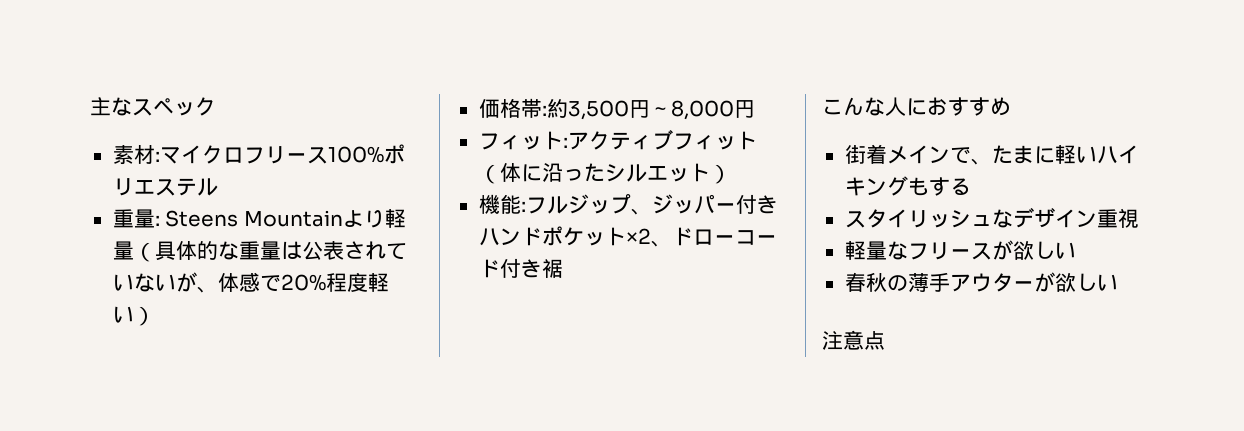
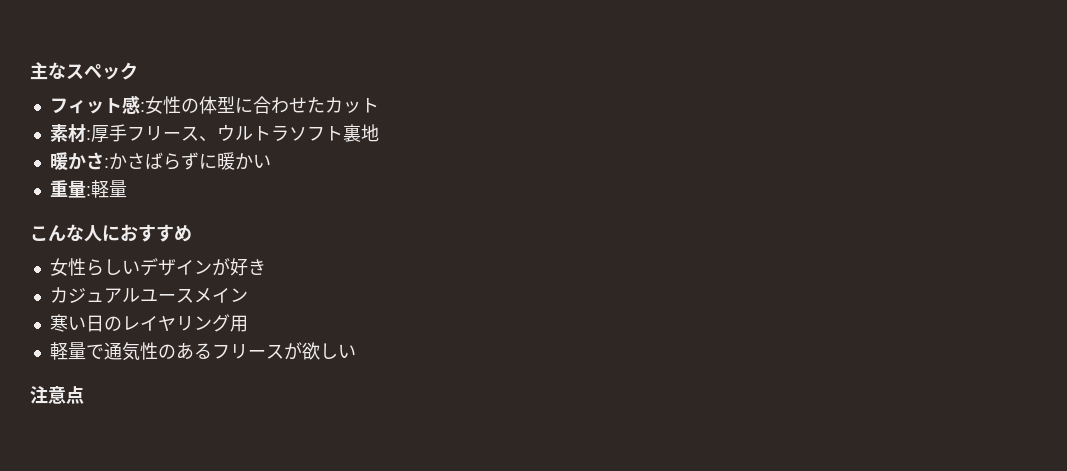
[112,144,405,165] [112,178,218,196] [112,209,406,228] [112,241,407,262] [112,272,389,293] [112,306,155,326] [478,98,755,120] [478,130,757,150] [478,163,731,184] [478,194,778,215] [478,226,777,247] [478,258,563,278] 素材:マイクロフリース100%ポリエステル // 重量: Steens Mountainより軽量（具体的な重量は公表されていないが、体感で20%程度軽い） // 価格帯:約3,500円～8,000円 // フィット:アクティブフィット（体に沿ったシルエット） // 機能:フルジップ、ジッパー付きハンドポケット×2、ドローコード付き裾 -> [49,95,379,114] [49,124,379,143] [49,152,271,170] [49,180,127,198] フィット感:女性の体型に合わせたカット // 素材:厚手フリース、ウルトラソフト裏地 // 暖かさ:かさばらずに暖かい // 重量:軽量
[844,144,1139,165] [844,176,971,196] [844,207,1139,228] [844,240,1076,260] [844,272,1034,293] 街着メインで、たまに軽いハイキングもする // スタイリッシュなデザイン重視 // 軽量なフリースが欲しい // 春秋の薄手アウター -> [49,258,266,276] [49,287,248,303] [49,314,248,332] [49,342,284,361] 女性らしいデザインが好き // カジュアルユースメイン // 寒い日のレイヤリング用 // 軽量で通気性のあるフリース

